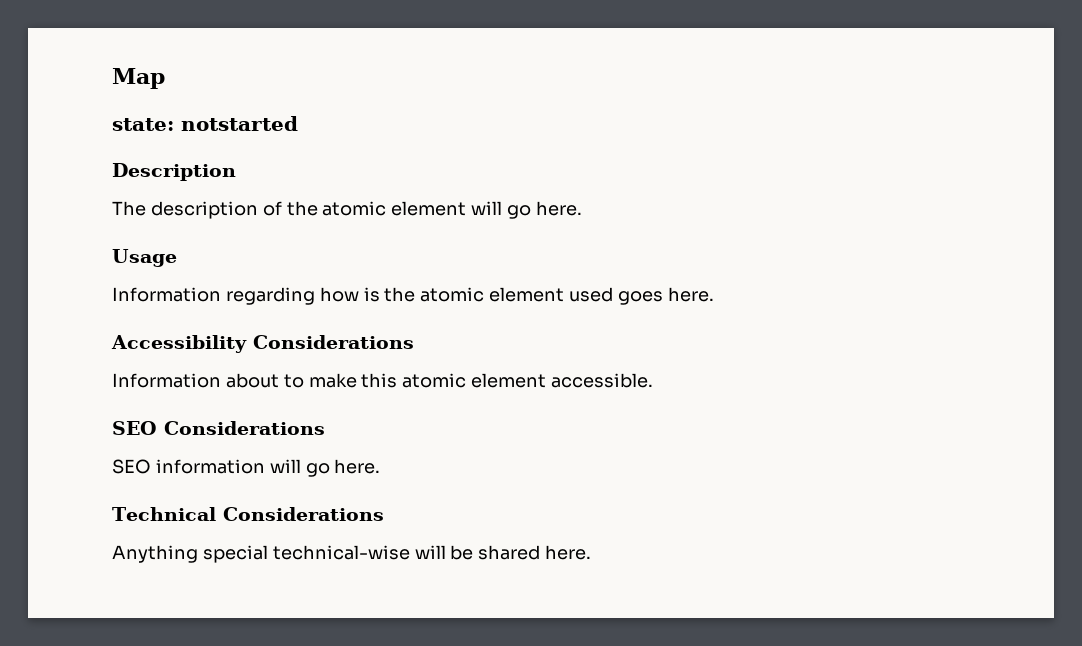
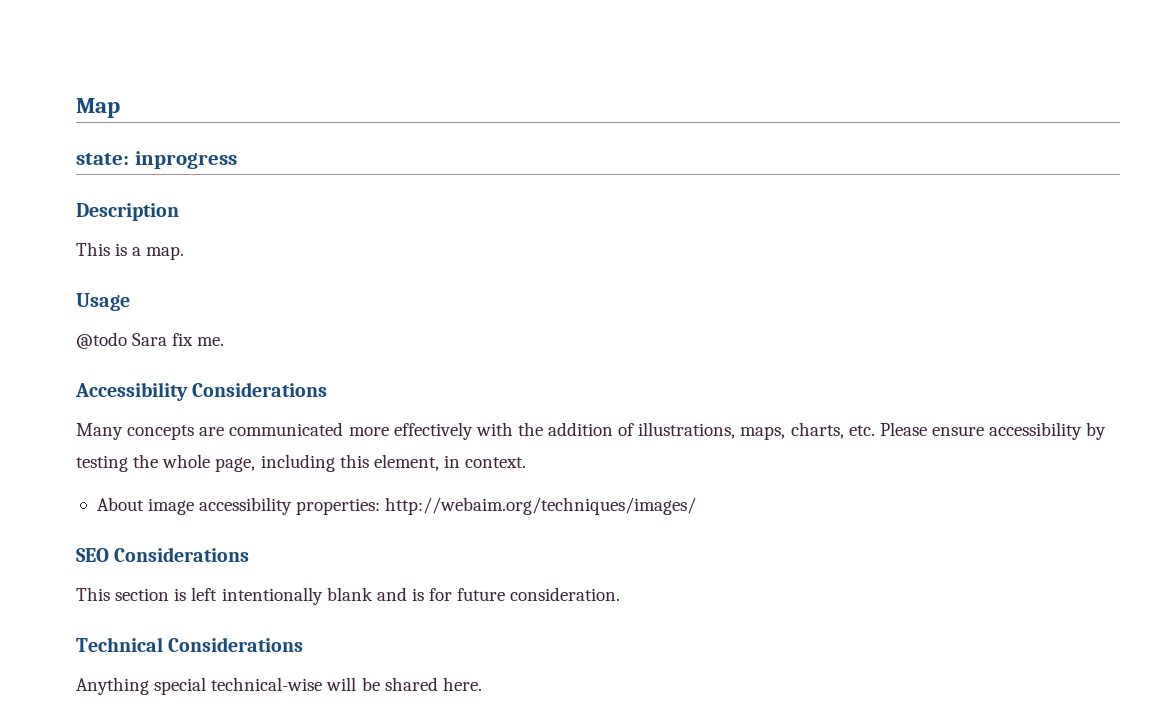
[181,116,298,131] notstarted -> [134,151,237,169] inprogress
[112,201,582,219] [112,249,177,267] [112,287,714,305] [111,335,414,353] [112,373,654,388] [112,421,325,435] [112,459,381,477] The description of the atomic element will go here. // Usage // Information regarding how is the atomic element used goes here. // Accessibility Considerations // Information about to make this atomic element accessible. // SEO Considerations // SEO information will go here. -> [76,242,185,260] [76,293,130,311] [76,332,225,349] [75,382,328,401] [76,422,1107,440] [76,454,527,472] [96,497,697,515] [76,547,250,562] [76,587,621,605] This is a map. // Usage // @todo Sara fix me. // Accessibility Considerations // Many concepts are communicated more effectively with the addition of illustrations, maps, charts, etc. Please ensure accessibility by testing the whole page, including this element, in context. // About image accessibility properties: http://webaim.org/techniques/images/ // SEO Considerations // This section is left intentionally blank and is for future consideration.

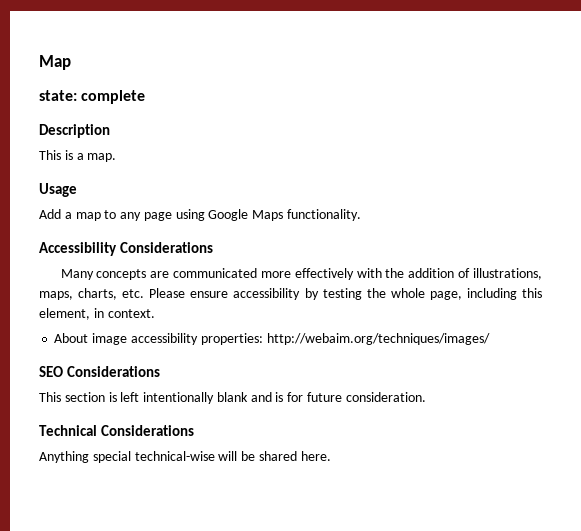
[134,151,237,169] inprogress -> [81,90,146,104] complete
[76,332,225,349] @todo Sara fix me. -> [39,209,362,221] Add a map to any page using Google Maps functionality.

